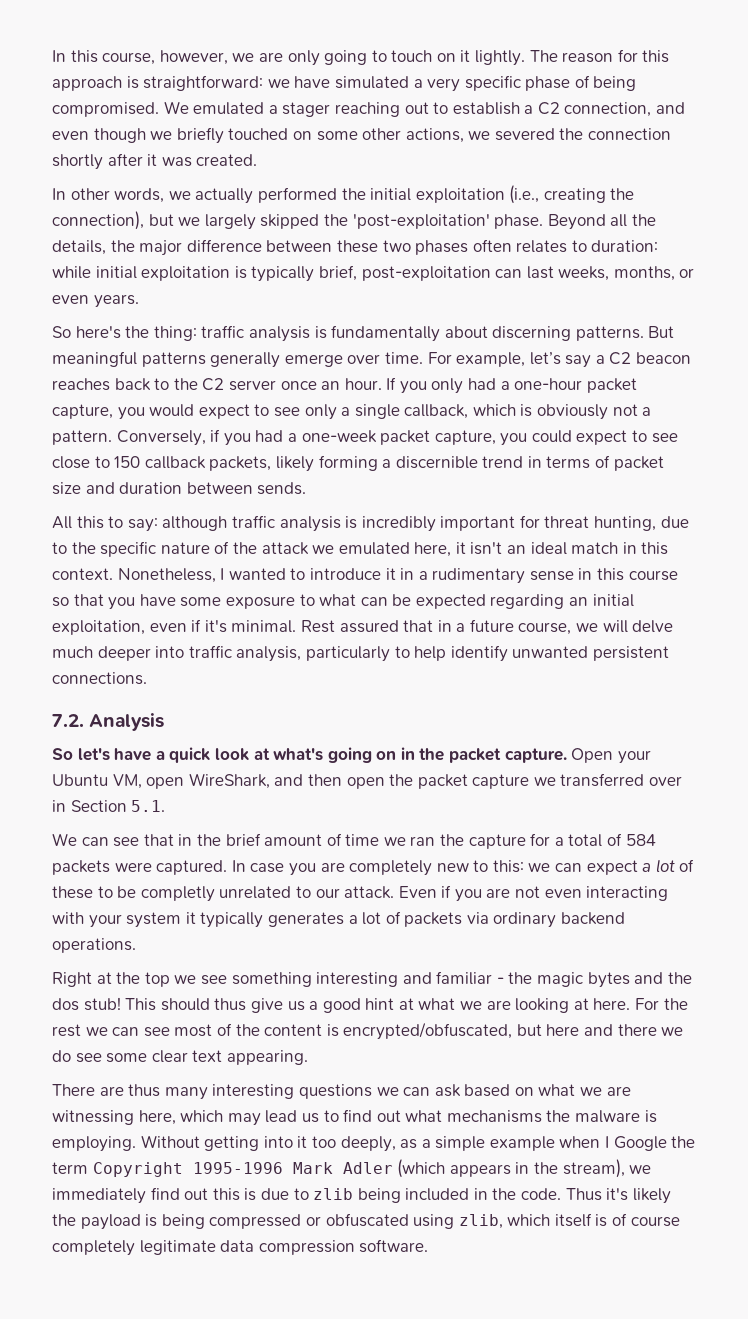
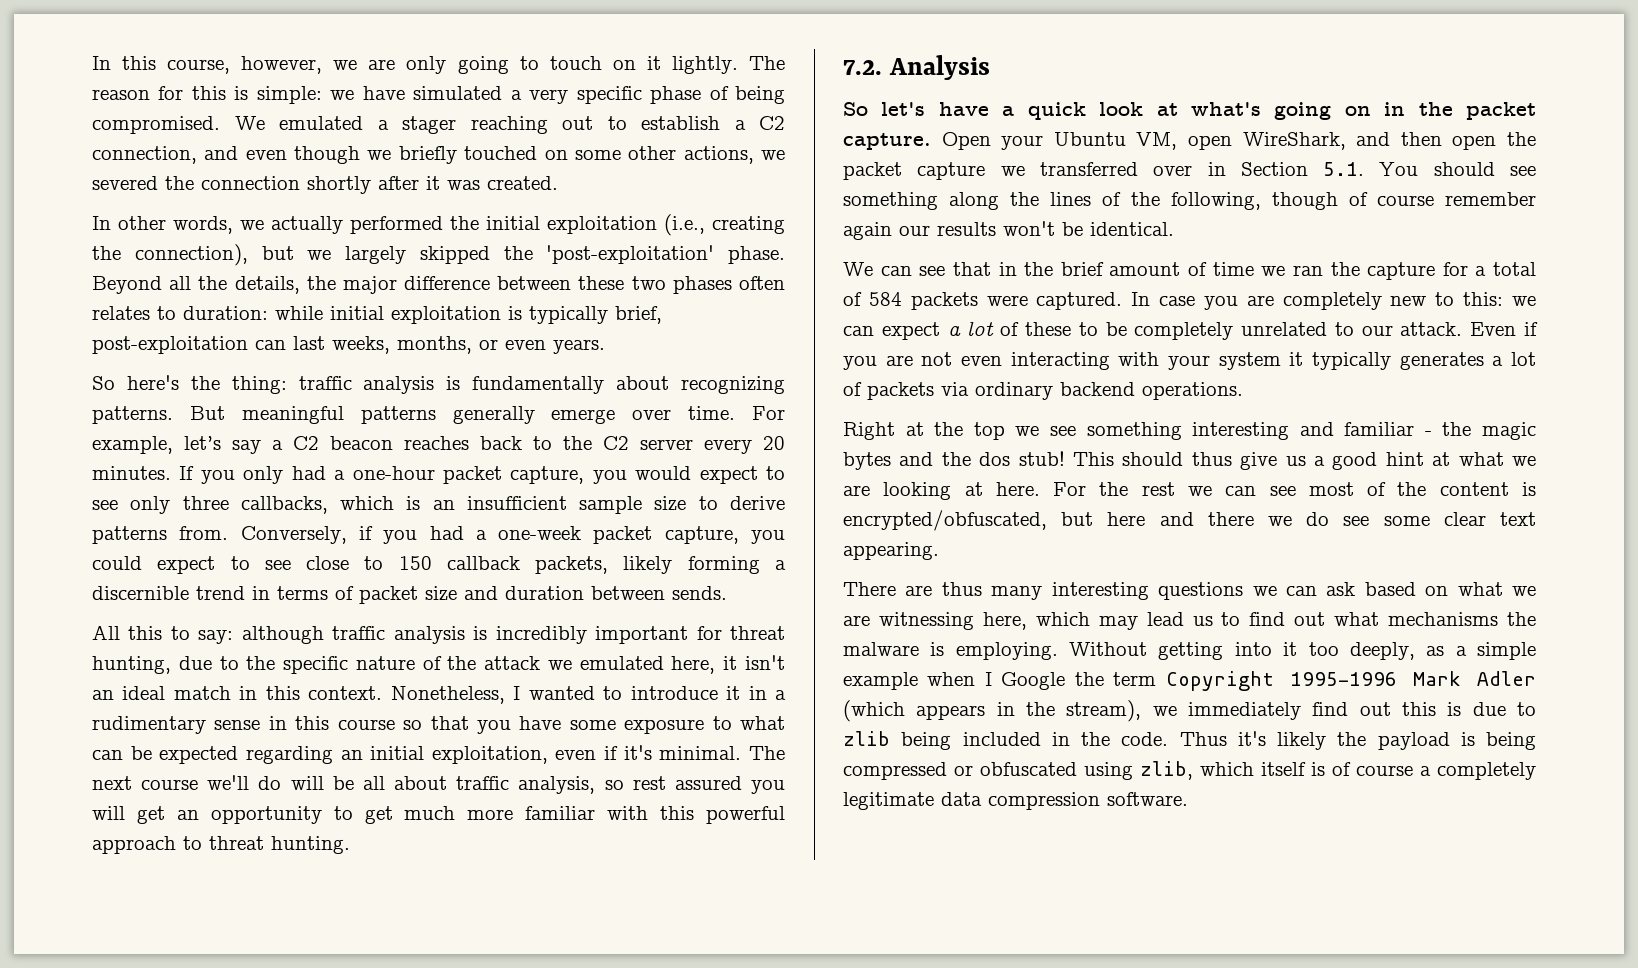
[52,75,264,91] approach is straightforward: -> [234,86,322,104] is simple:
[492,326,572,341] discerning -> [681,376,786,394] recognizing
[280,378,382,390] once an hour. -> [704,436,785,454] [92,466,171,480] every 20 minutes.
[341,404,652,420] [52,430,112,445] a single callback, which is obviously not a pattern. -> [182,496,785,514] [92,526,229,544] three callbacks, which is an insufficient sample size to derive patterns from.
[300,619,674,635] [52,645,669,662] [52,672,147,685] Rest assured that in a future course, we will delve much deeper into traffic analysis, particularly to help identify unwanted persistent connections. -> [748,746,785,760] [92,775,786,794] [92,806,785,824] [92,836,350,854] The next course we'll do will be all about traffic analysis, so rest assured you will get an opportunity to get much more familiar with this powerful approach to threat hunting.
(166, 806) none -> [1379,162,1536,176] [843,192,1536,210] [843,221,1174,240] You should see something along the lines of the following, though of course remember again our results won't be identical.
[140,886,215,902] completly -> [1134,322,1234,340] completely
(680, 1221) none -> [1420,766,1431,776] a

